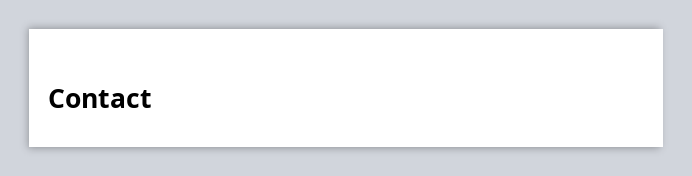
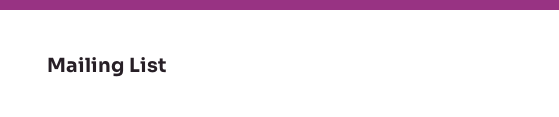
[48,89,152,108] Contact -> [47,57,167,77] Mailing List

